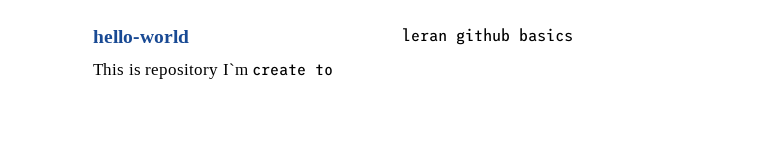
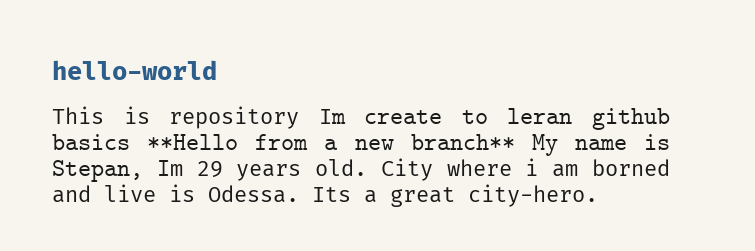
[222,63,248,75] I`m -> [318,109,346,124] Im
(573, 35) none -> [147,134,670,156] [52,158,670,182] [52,184,598,207] **Hello from a new branch** My name is Stepan, Im 29 years old. City where i am borned and live is Odessa. Its a great city-hero.

